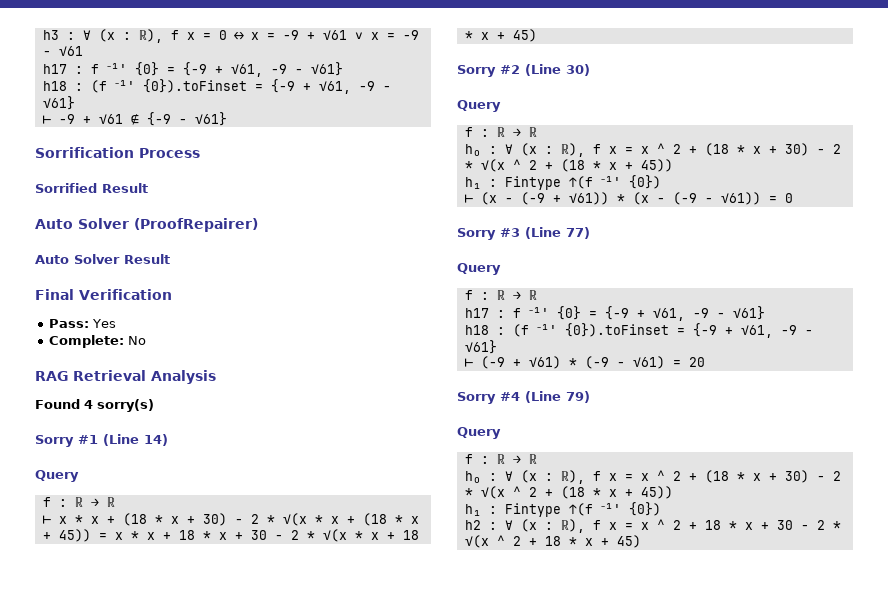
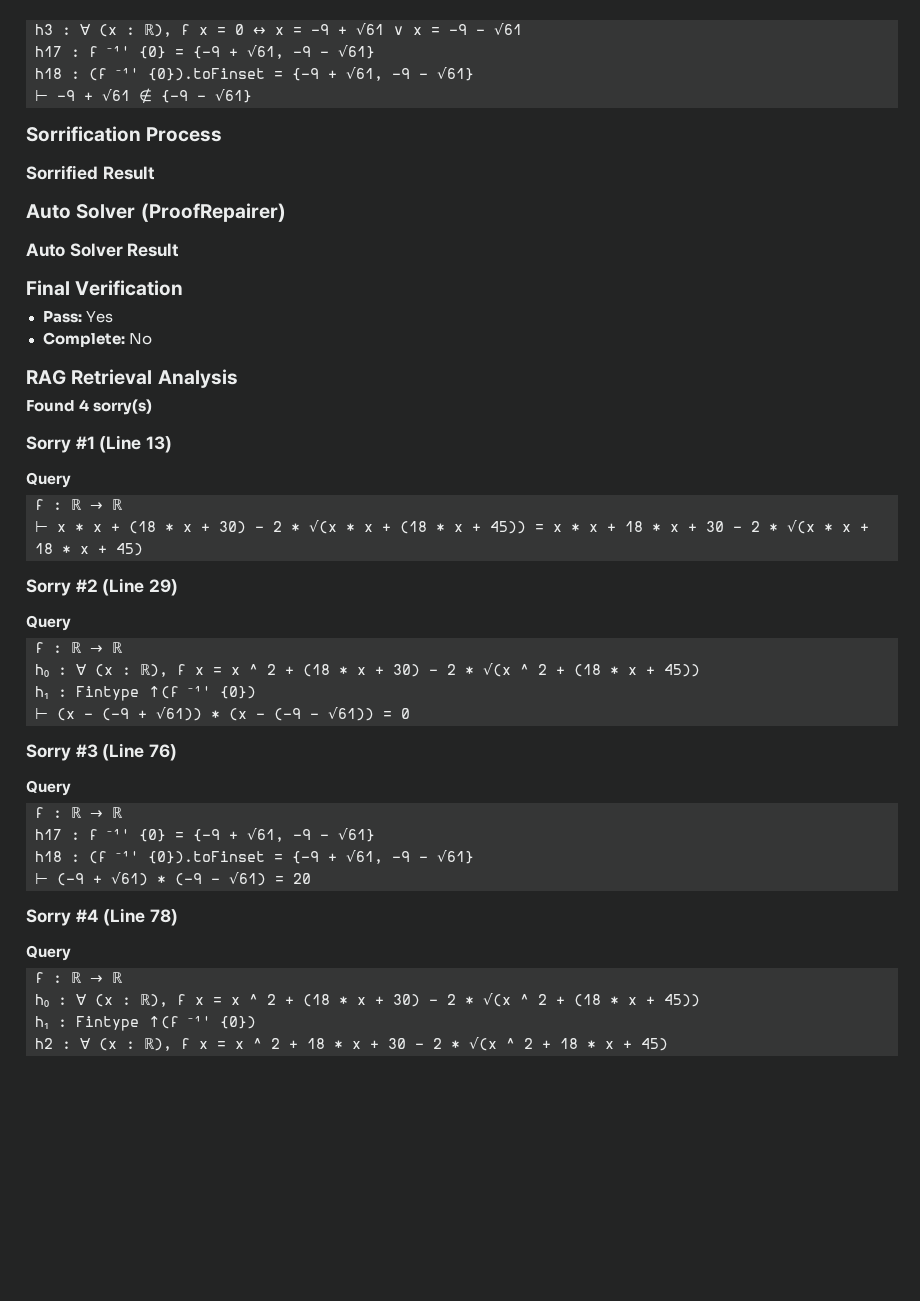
[144,434,168,446] 14) -> [146,436,173,453] 13)
[566,64,590,76] 30) -> [149,579,179,596] 29)
[566,227,590,239] 77) -> [149,744,178,761] 76)
[566,391,590,403] 79) -> [150,909,179,926] 78)

